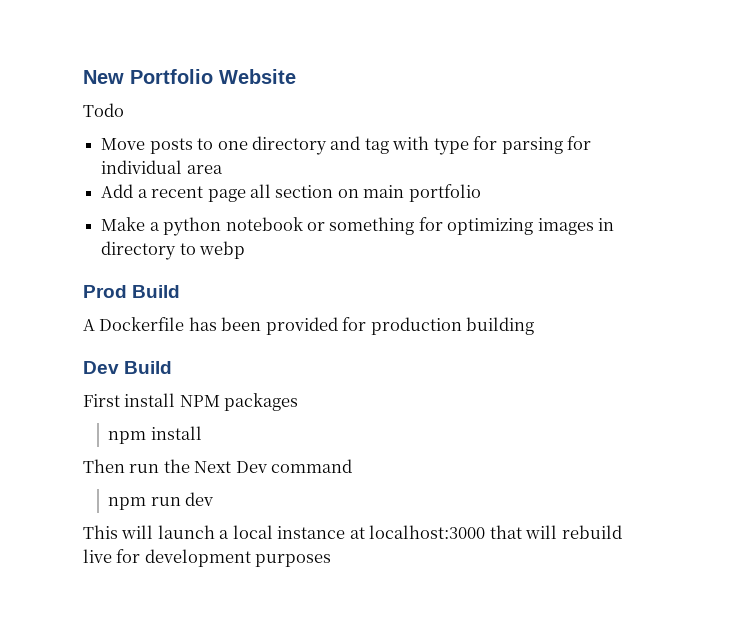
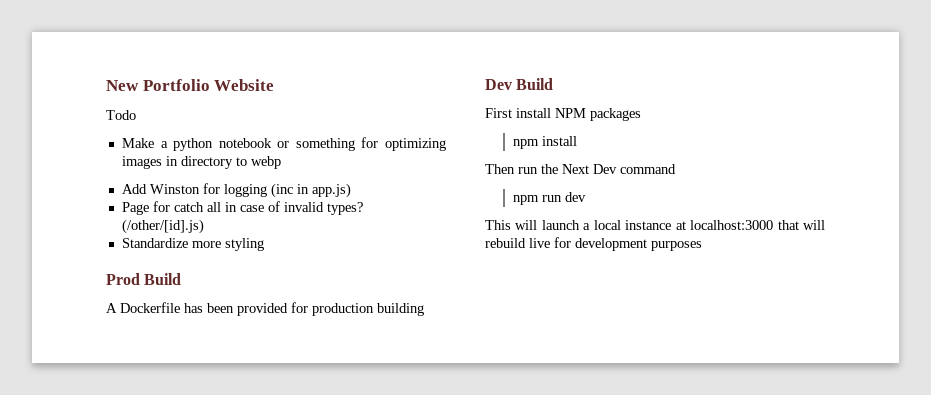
[101,136,592,155] [101,160,223,174] [101,184,481,202] // Move posts to one directory and tag with type for parsing for individual area // Add a recent page all section on main portfolio -> (136, 115) none
(246, 250) none -> [121,183,351,198] [121,201,363,215] [121,219,204,234] [121,238,264,251] // Add Winston for logging (inc in app.js) // Page for catch all in case of invalid types? (/other/[id].js) // Standardize more styling

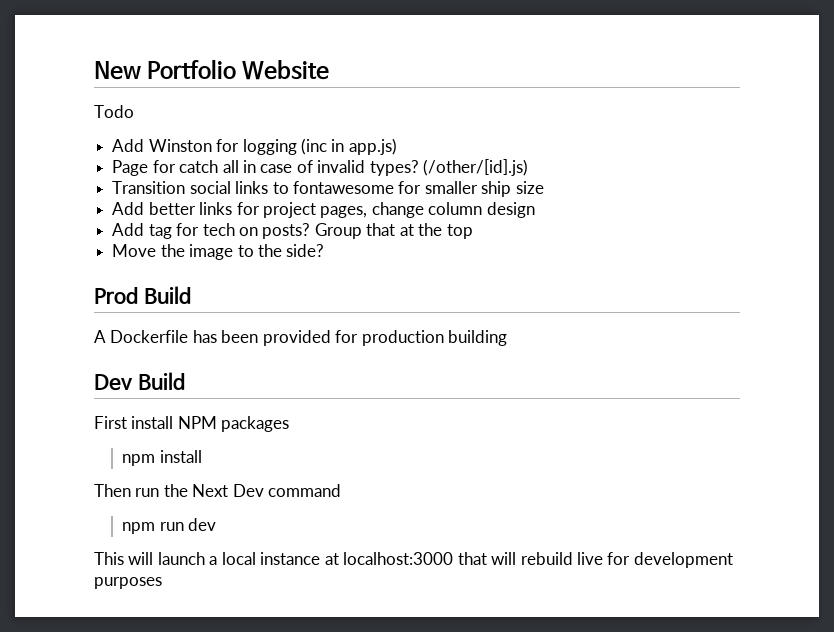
[121,137,446,151] [121,156,281,169] // Make a python notebook or something for optimizing images in directory to webp -> (134, 111) none
[121,238,264,251] Standardize more styling -> [112,181,544,197] [112,202,535,218] [112,223,473,239] [112,244,325,260] Transition social links to fontawesome for smaller ship size // Add better links for project pages, change column design // Add tag for tech on posts? Group that at the top // Move the image to the side?

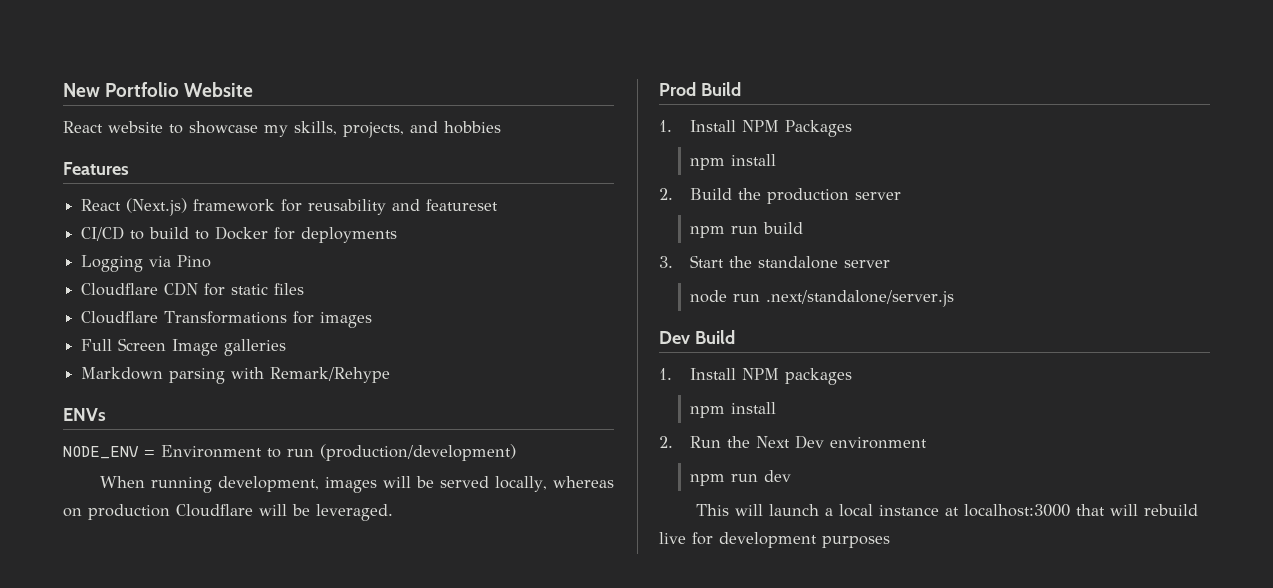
[94,105,134,118] [112,138,397,155] [112,159,529,176] [112,181,544,197] [112,202,535,218] [112,223,473,239] [112,244,325,260] [94,286,191,304] [94,330,508,346] Todo // Add Winston for logging (inc in app.js) // Page for catch all in case of invalid types? (/other/[id].js) // Transition social links to fontawesome for smaller ship size // Add better links for project pages, change column design // Add tag for tech on posts? Group that at the top // Move the image to the side? // Prod Build // A Dockerfile has been provided for production building -> [63,121,501,138] [63,162,129,175] [81,198,499,216] [81,226,398,243] [81,255,212,272] [81,282,305,296] [81,311,373,328] [81,338,287,356] [81,367,391,384] [63,408,106,421] [63,444,516,461] [99,476,614,493] [63,504,393,521] [659,82,741,96] [659,120,853,137] [690,154,777,170] [659,188,902,204] [690,222,804,238] [659,255,891,269] [690,290,955,307] React website to showcase my skills, projects, and hobbies // Features // React (Next.js) framework for reusability and featureset // CI/CD to build to Docker for deployments // Logging via Pino // Cloudflare CDN for static files // Cloudflare Transformations for images // Full Screen Image galleries // Markdown parsing with Remark/Rehype // ENVs // NODE_ENV = Environment to run (production/development) // When running development, images will be served locally, whereas on production Cloudflare will be leveraged. // Prod Build // 1. Install NPM Packages // npm install // 2. Build the production server // npm run build // 3. Start the standalone server // node run .next/standalone/server.js
[94,416,174,429] First install -> [659,368,737,380] 1. Install
[94,484,160,497] Then run -> [659,436,722,448] 2. Run
[268,484,342,497] command -> [830,437,928,449] environment

